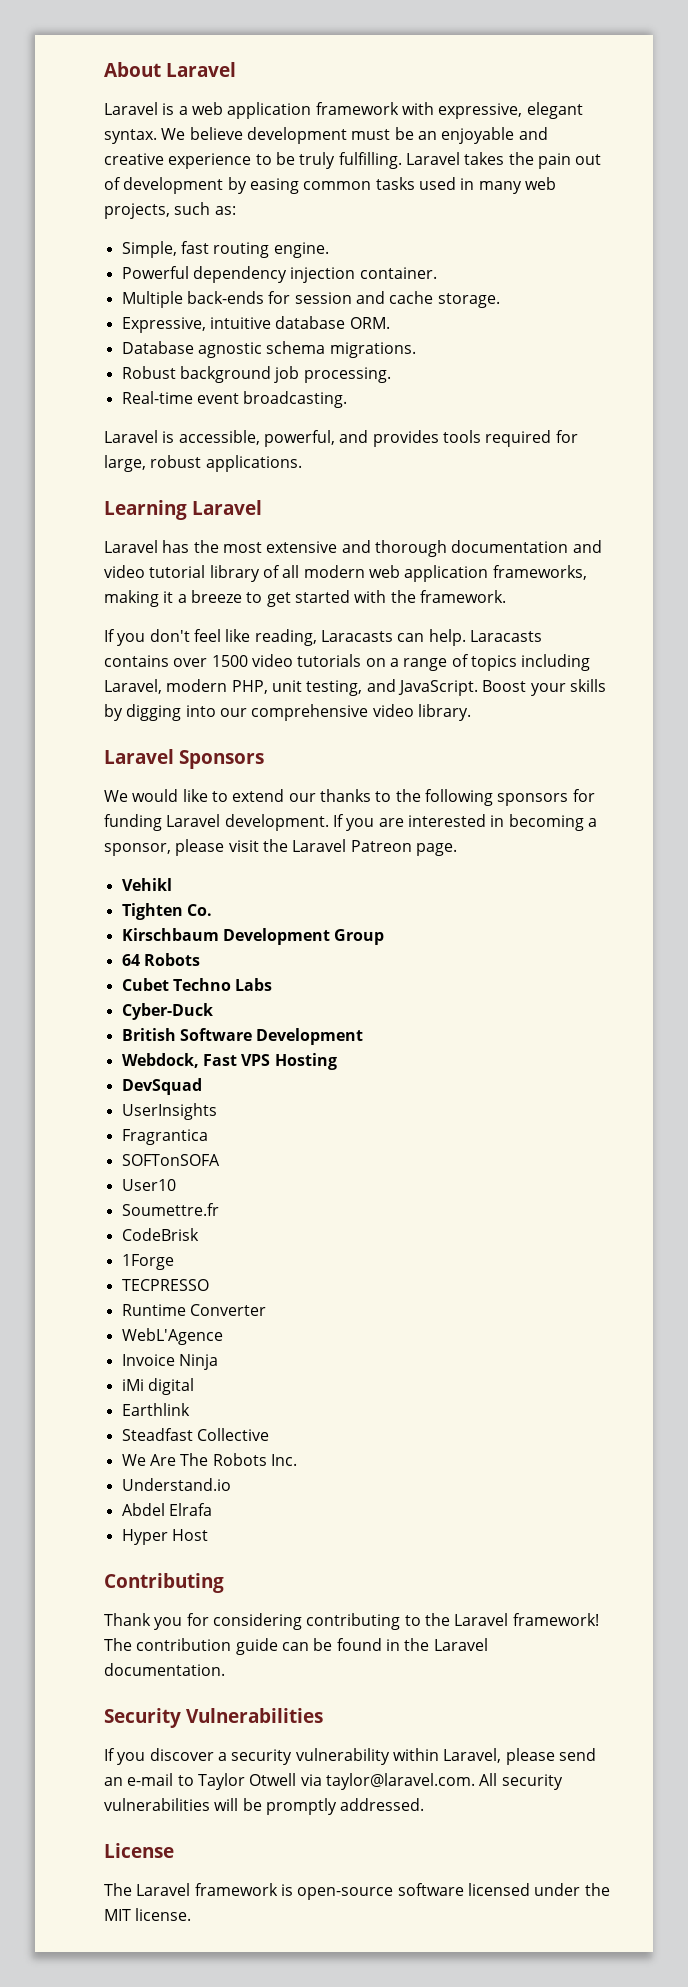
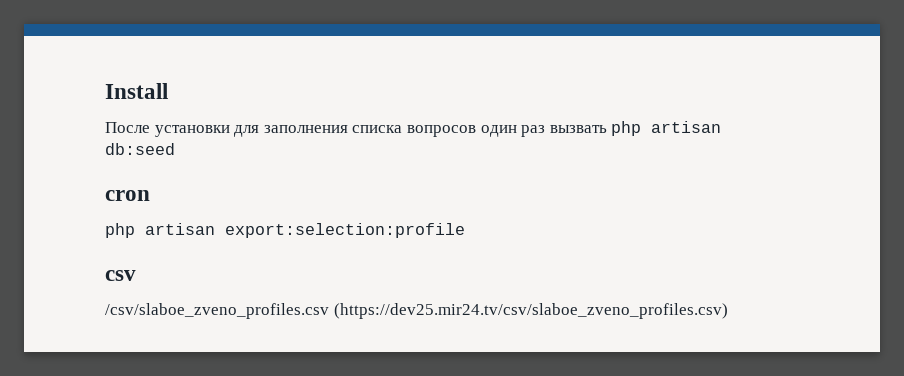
[104,62,236,77] [104,102,583,119] [104,127,548,144] [104,152,602,169] [104,177,556,194] [104,202,236,219] [121,241,329,258] [121,266,437,283] [121,291,500,308] [121,316,390,333] [121,341,416,358] [121,366,391,383] [121,391,348,408] [104,430,578,447] [104,455,302,472] [104,500,262,520] [104,540,602,557] [104,565,587,582] [104,590,506,607] [104,629,542,646] [104,654,591,671] [104,679,606,696] [104,704,471,721] [104,749,264,769] [104,789,595,806] [104,814,597,831] [104,839,457,856] [121,878,172,891] [121,903,212,920] [121,928,385,945] [121,953,200,966] [121,978,273,991] [121,1003,213,1020] [121,1028,364,1045] [121,1053,337,1070] [121,1078,202,1095] [121,1103,217,1120] [121,1129,208,1145] [121,1154,220,1166] [121,1179,176,1191] [121,1203,219,1216] [121,1228,199,1241] [121,1254,174,1270] [121,1279,209,1291] [121,1304,266,1316] [121,1328,223,1345] [121,1354,218,1370] [121,1378,194,1395] [121,1403,190,1416] [121,1428,269,1441] [121,1453,297,1466] [121,1478,231,1491] [121,1503,212,1516] [121,1529,208,1545] [104,1573,224,1593] [104,1613,599,1630] [104,1638,488,1655] [104,1663,225,1676] [104,1708,323,1728] [104,1748,596,1765] [104,1773,563,1790] [104,1798,425,1815] [104,1843,174,1858] [104,1883,610,1900] [104,1908,192,1921] About Laravel // Laravel is a web application framework with expressive, elegant syntax. We believe development must be an enjoyable and creative experience to be truly fulfilling. Laravel takes the pain out of development by easing common tasks used in many web projects, such as: // Simple, fast routing engine. // Powerful dependency injection container. // Multiple back-ends for session and cache storage. // Expressive, intuitive database ORM. // Database agnostic schema migrations. // Robust background job processing. // Real-time event broadcasting. // Laravel is accessible, powerful, and provides tools required for large, robust applications. // Learning Laravel // Laravel has the most extensive and thorough documentation and video tutorial library of all modern web application frameworks, making it a breeze to get started with the framework. // If you don't feel like reading, Laracasts can help. Laracasts contains over 1500 video tutorials on a range of topics including Laravel, modern PHP, unit testing, and JavaScript. Boost your skills by digging into our comprehensive video library. // Laravel Sponsors // We would like to extend our thanks to the following sponsors for funding Laravel development. If you are interested in becoming a sponsor, please visit the Laravel Patreon page. // Vehikl // Tighten Co. // Kirschbaum Development Group // 64 Robots // Cubet Techno Labs // Cyber-Duck // British Software Development // Webdock, Fast VPS Hosting // DevSquad // UserInsights // Fragrantica // SOFTonSOFA // User10 // Soumettre.fr // CodeBrisk // 1Forge // TECPRESSO // Runtime Converter // WebL'Agence // Invoice Ninja // iMi digital // Earthlink // Steadfast Collective // We Are The Robots Inc. // Understand.io // Abdel Elrafa // Hyper Host // Contributing // Thank you for considering contributing to the Laravel framework! The contribution guide can be found in the Laravel documentation. // Security Vulnerabilities // If you discover a security vulnerability within Laravel, please send an e-mail to Taylor Otwell via taylor@laravel.com. All security vulnerabilities will be promptly addressed. // License // The Laravel framework is open-source software licensed under the MIT license. -> [105,83,168,99] [105,121,722,137] [105,143,175,155] [105,190,150,201] [105,223,465,238] [105,270,136,281] [105,303,728,319] Install // После установки для заполнения списка вопросов один раз вызвать php artisan db:seed // cron // php artisan export:selection:profile // csv // /csv/slaboe_zveno_profiles.csv (https://dev25.mir24.tv/csv/slaboe_zveno_profiles.csv)

